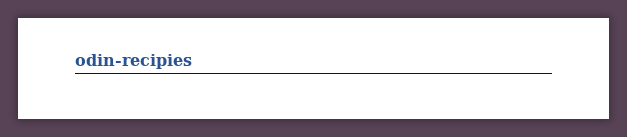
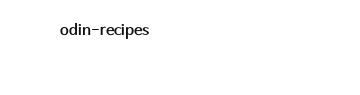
[75,54,192,69] odin-recipies -> [60,23,149,39] odin-recipes

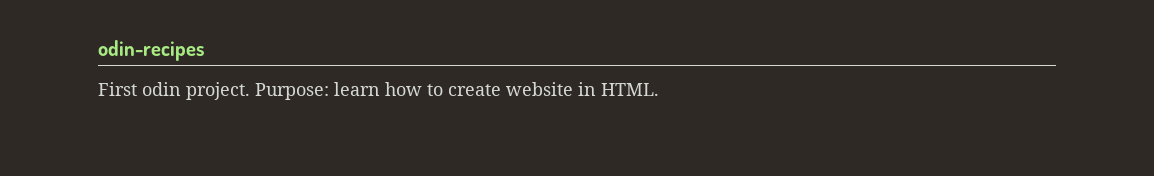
(149, 31) none -> [98,82,659,100] // First odin project. Purpose: learn how to create website in HTML.

